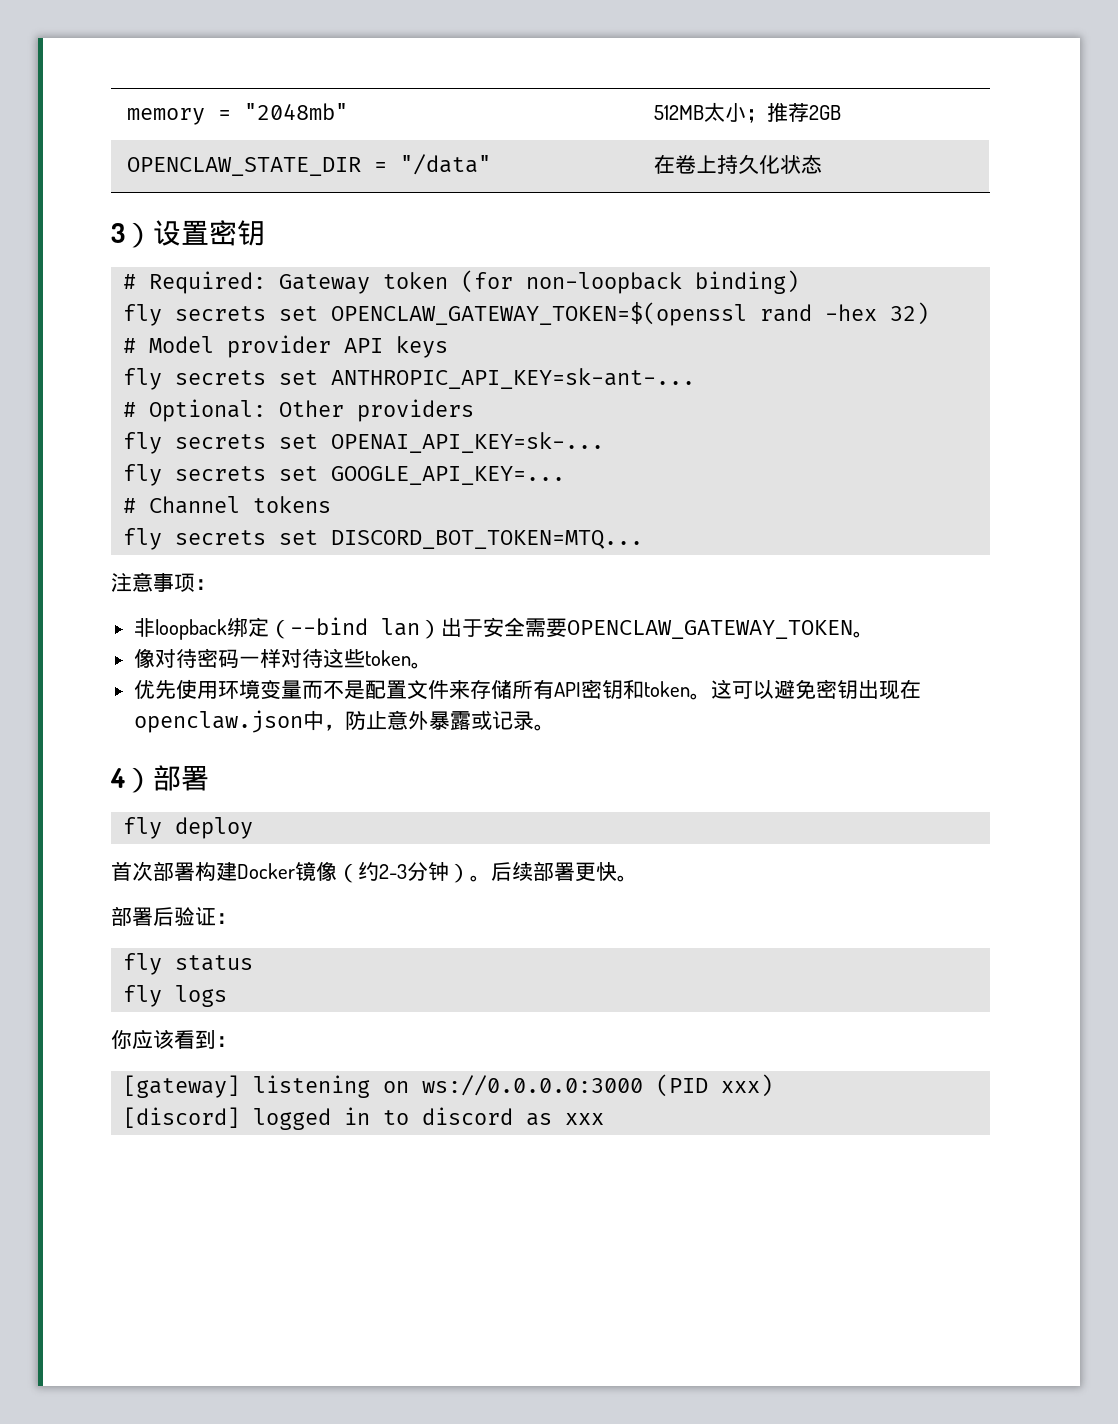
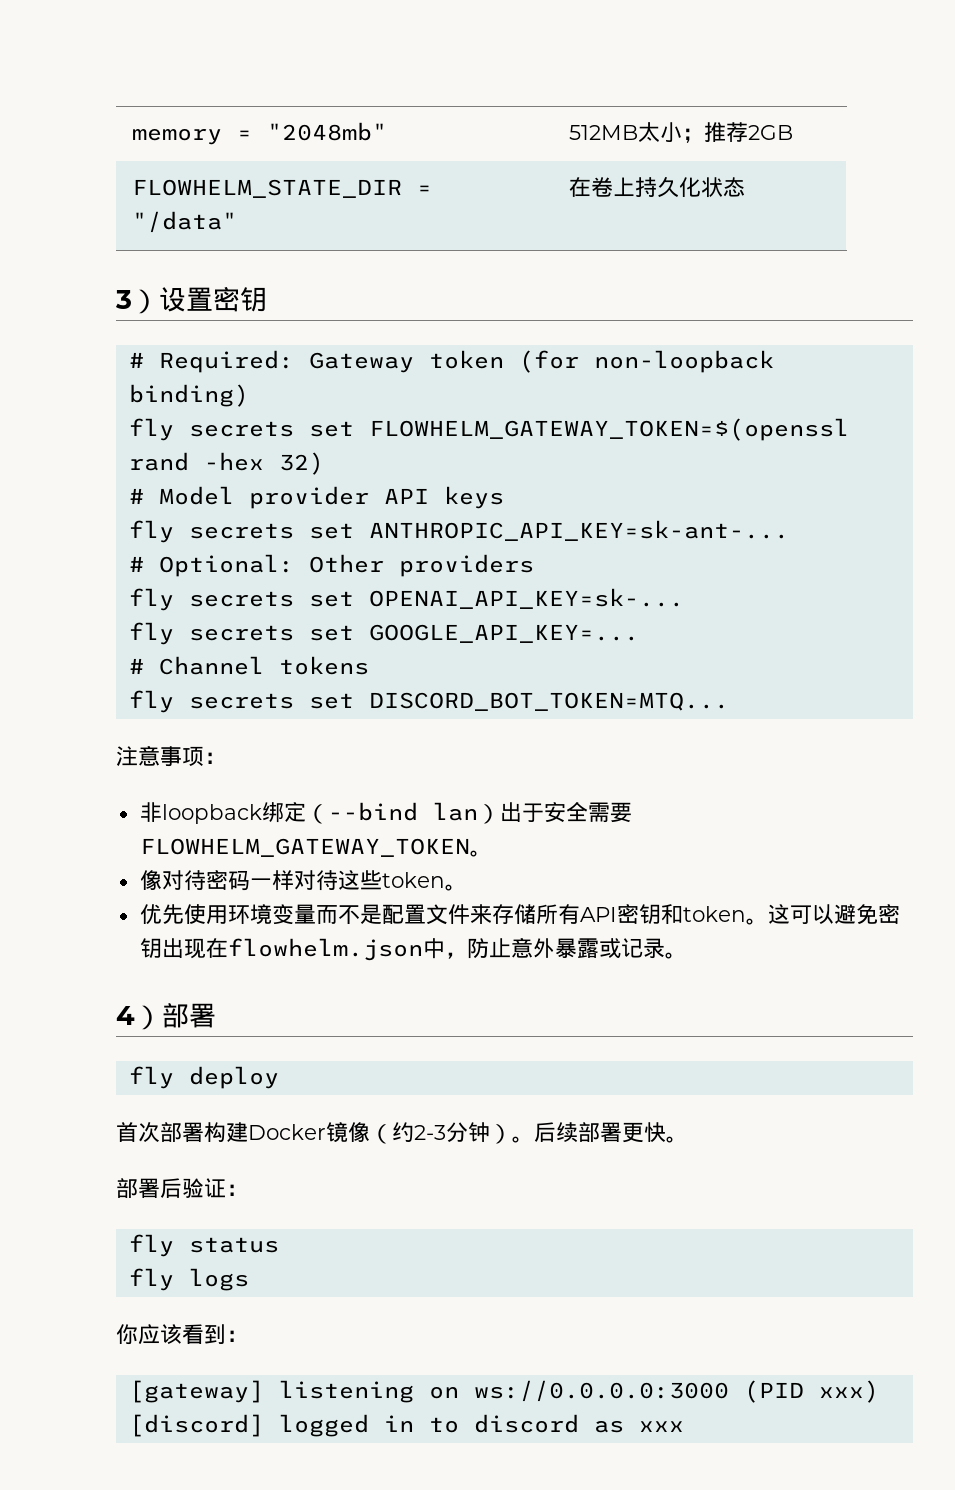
[126,157,361,176] OPENCLAW_STATE_DIR -> [131,179,402,198] FLOWHELM_STATE_DIR
[331,302,748,326] OPENCLAW_GATEWAY_TOKEN=$(openssl -> [368,418,849,441] FLOWHELM_GATEWAY_TOKEN=$(openssl
[566,620,853,639] OPENCLAW_GATEWAY_TOKEN -> [139,838,470,857] FLOWHELM_GATEWAY_TOKEN
[133,710,303,733] openclaw.json -> [227,938,423,961] flowhelm.json

